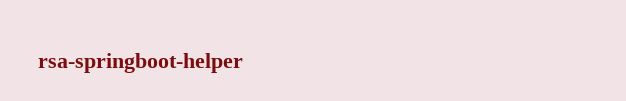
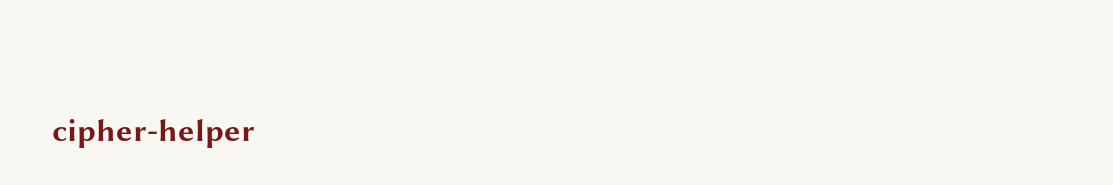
[38,53,243,73] rsa-springboot-helper -> [52,119,255,148] cipher-helper

